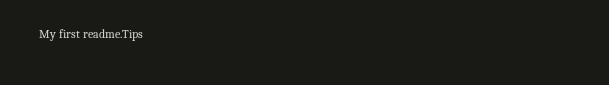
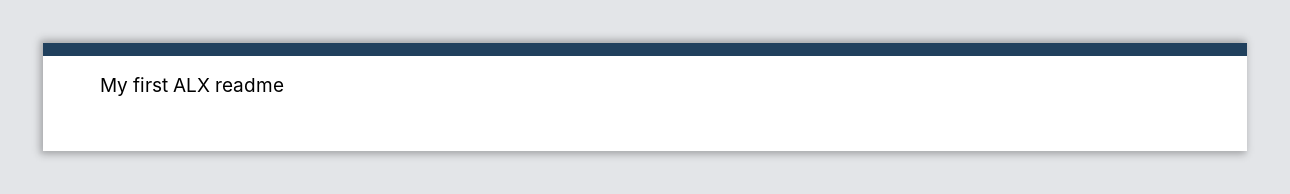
[83,29,144,41] readme.Tips -> [173,78,285,92] ALX readme

